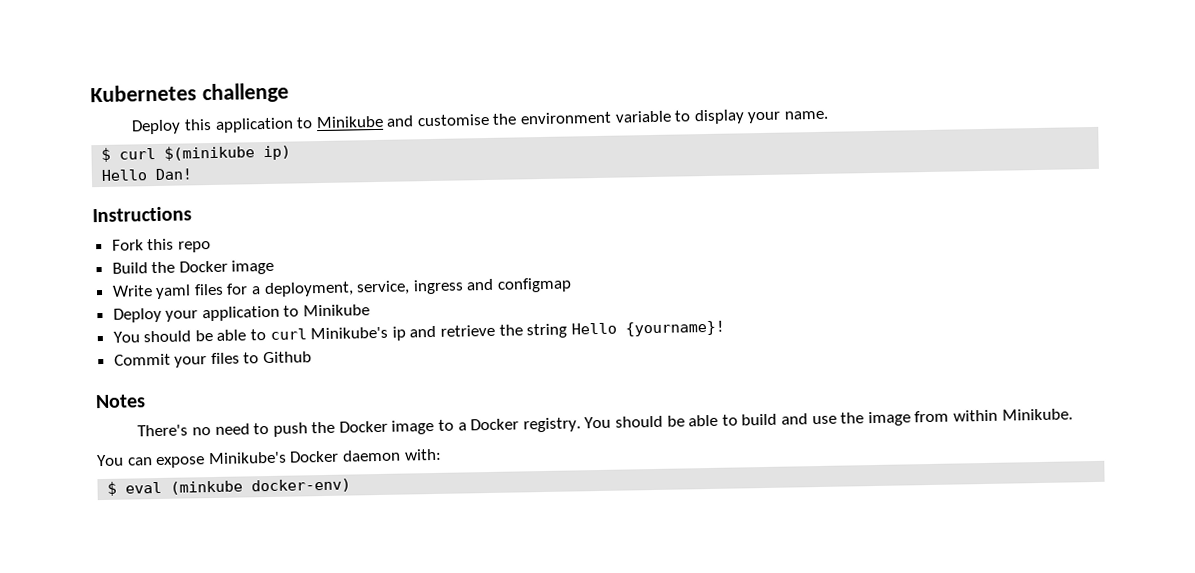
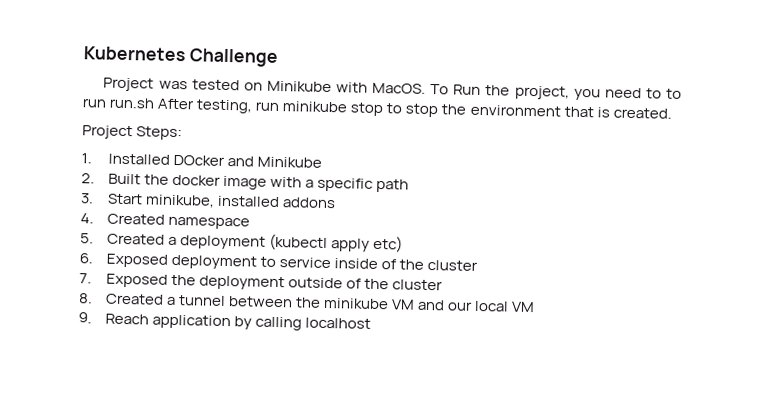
[201,82,289,104] [131,109,829,135] [101,145,292,162] [101,168,193,181] [92,206,192,223] [111,238,211,253] [111,259,275,275] [111,277,573,300] [112,304,371,323] [112,320,725,343] [113,351,313,368] [95,394,146,409] [137,408,1073,437] [96,448,442,469] [107,478,352,496] challenge // Deploy this application to Minikube and customise the environment variable to display your name. // $ curl $(minikube ip) // Hello Dan! // Instructions // Fork this repo // Build the Docker image // Write yaml files for a deployment, service, ingress and configmap // Deploy your application to Minikube // You should be able to curl Minikube's ip and retrieve the string Hello {yourname}! // Commit your files to Github // Notes // There's no need to push the Docker image to a Docker registry. You should be able to build and use the image from within Minikube. // You can expose Minikube's Docker daemon with: // $ eval (minkube docker-env) -> [188,48,279,67] [103,77,683,101] [82,97,672,119] [82,125,183,141] [81,153,322,168] [81,173,410,193] [80,193,336,209] [80,213,250,230] [80,233,404,253] [79,253,479,271] [79,273,444,291] [78,293,536,313] [78,312,371,331] Challenge // Project was tested on Minikube with MacOS. To Run the project, you need to to run run.sh After testing, run minikube stop to stop the environment that is created. // Project Steps: // 1. Installed DOcker and Minikube // 2. Built the docker image with a specific path // 3. Start minikube, installed addons // 4. Created namespace // 5. Created a deployment (kubectl apply etc) // 6. Exposed deployment to service inside of the cluster // 7. Exposed the deployment outside of the cluster // 8. Created a tunnel between the minikube VM and our local VM // 9. Reach application by calling localhost

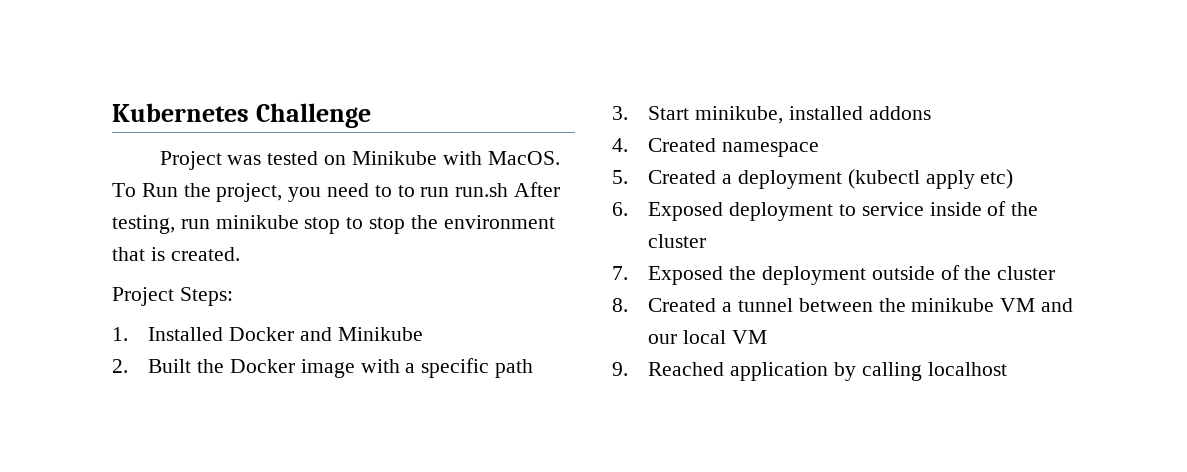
[172,154,225,166] DOcker -> [229,327,295,341] Docker
[171,174,221,186] docker -> [229,359,295,373] Docker
[104,313,149,325] Reach -> [648,362,725,376] Reached

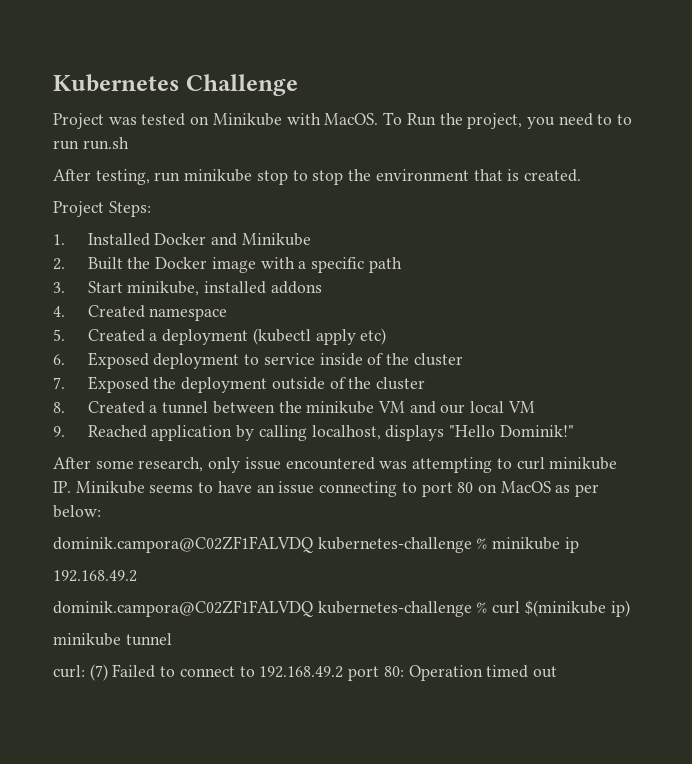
(509, 190) none -> (129, 143) //
[927,362,1007,376] localhost -> [311,425,574,441] [53,457,618,473] [53,481,600,497] [53,505,101,518] [53,536,579,553] [53,570,137,582] [53,600,630,617] [53,633,172,646] [53,664,557,681] localhost, displays "Hello Dominik!" // After some research, only issue encountered was attempting to curl minikube IP. Minikube seems to have an issue connecting to port 80 on MacOS as per below: // dominik.campora@C02ZF1FALVDQ kubernetes-challenge % minikube ip // 192.168.49.2 // dominik.campora@C02ZF1FALVDQ kubernetes-challenge % curl $(minikube ip) // minikube tunnel // curl: (7) Failed to connect to 192.168.49.2 port 80: Operation timed out

